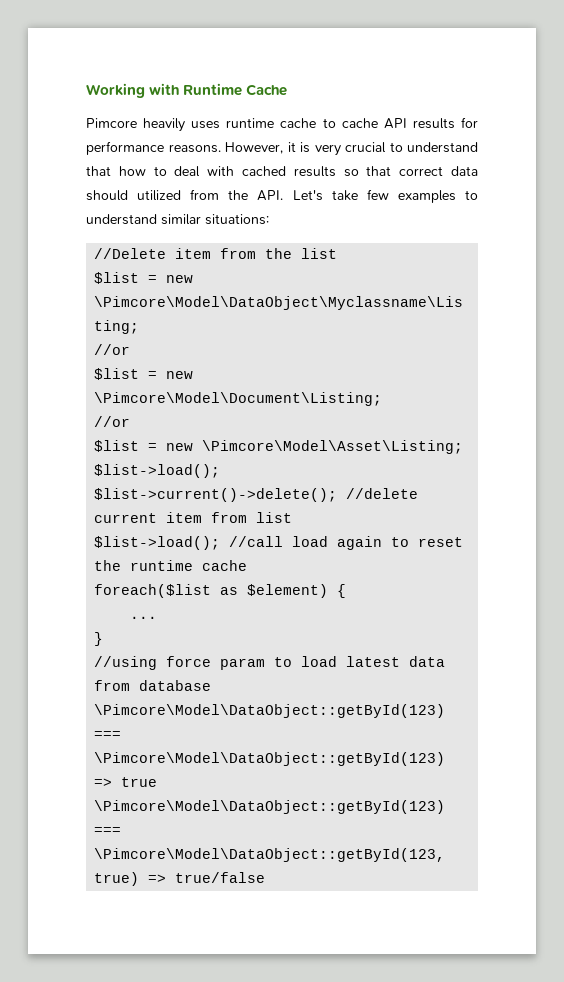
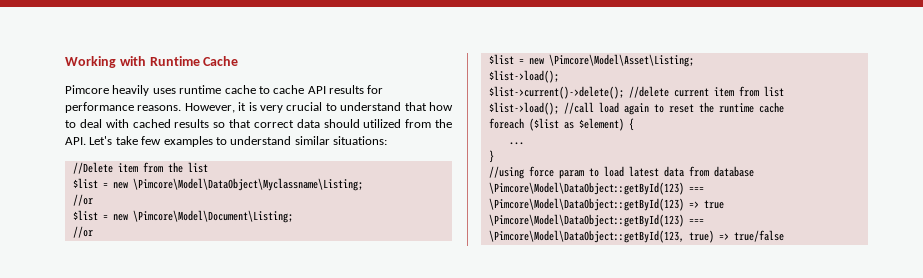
[94,584,212,598] foreach($list -> [488,118,559,131] foreach ($list

